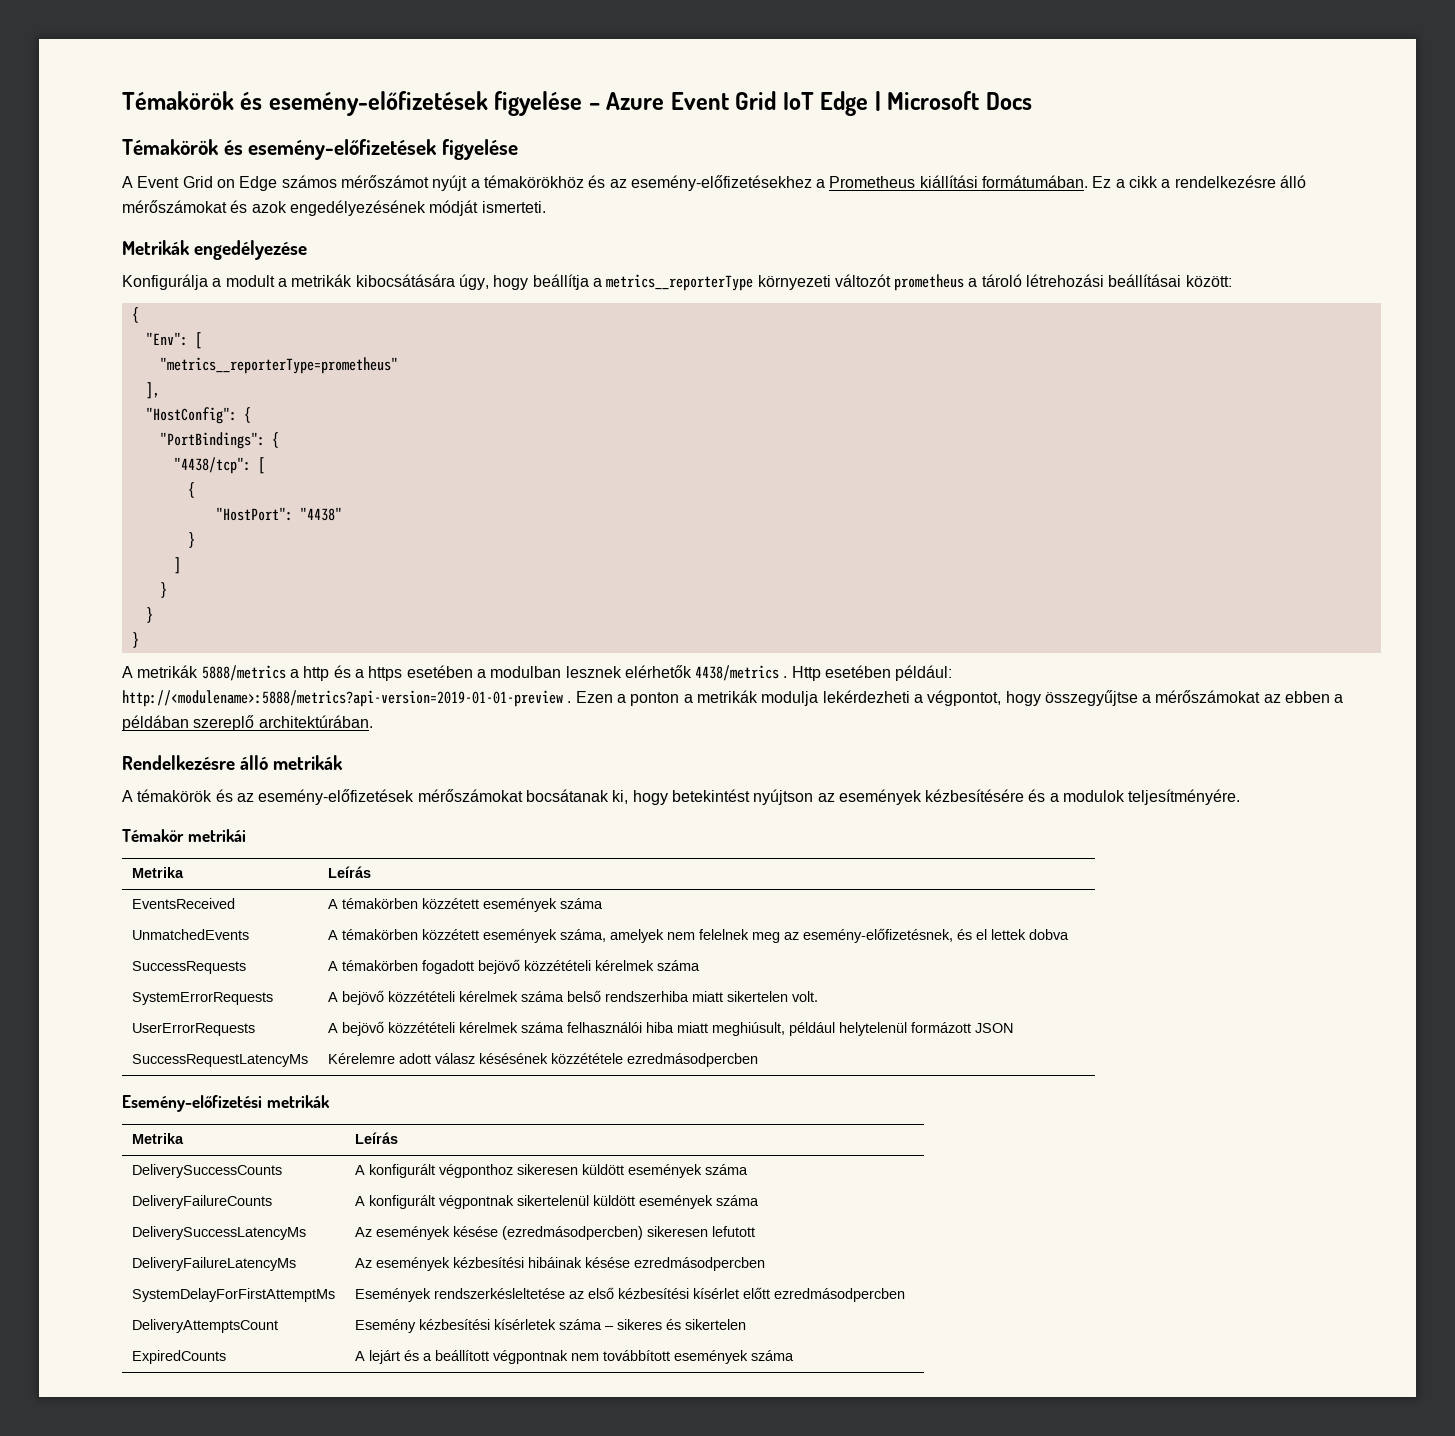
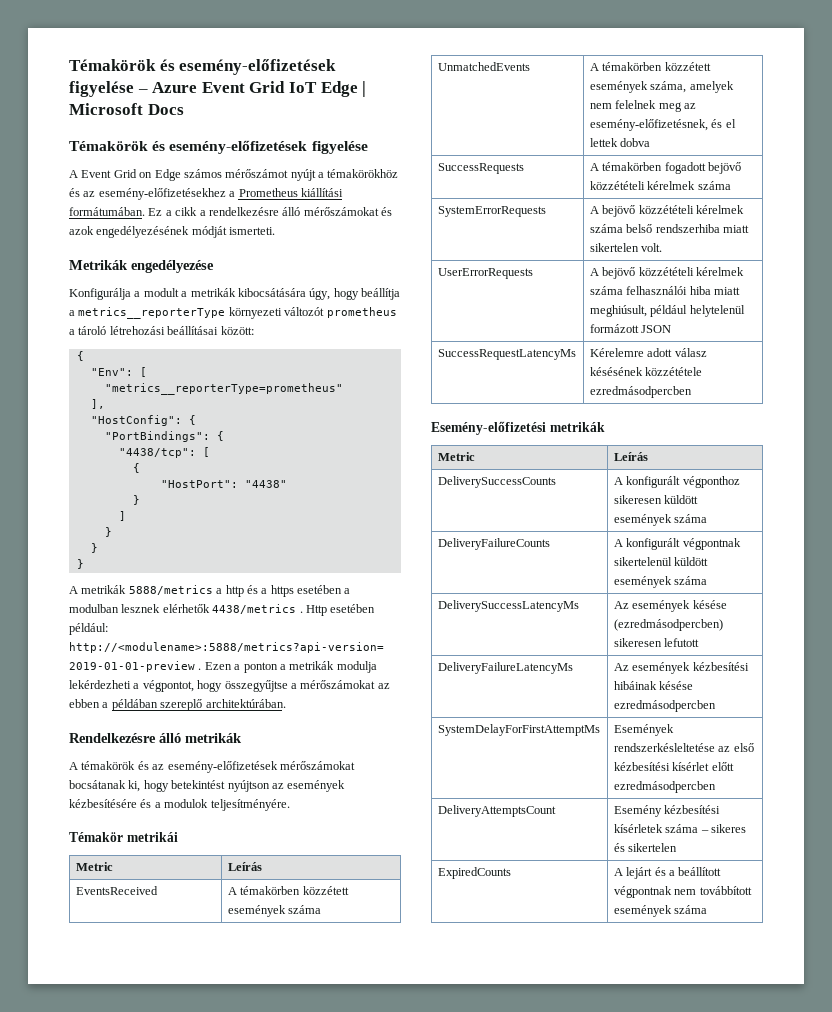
[131,867,184,878] Metrika -> [75,862,113,871] Metric
[131,1133,184,1144] Metrika -> [437,452,475,461] Metric

